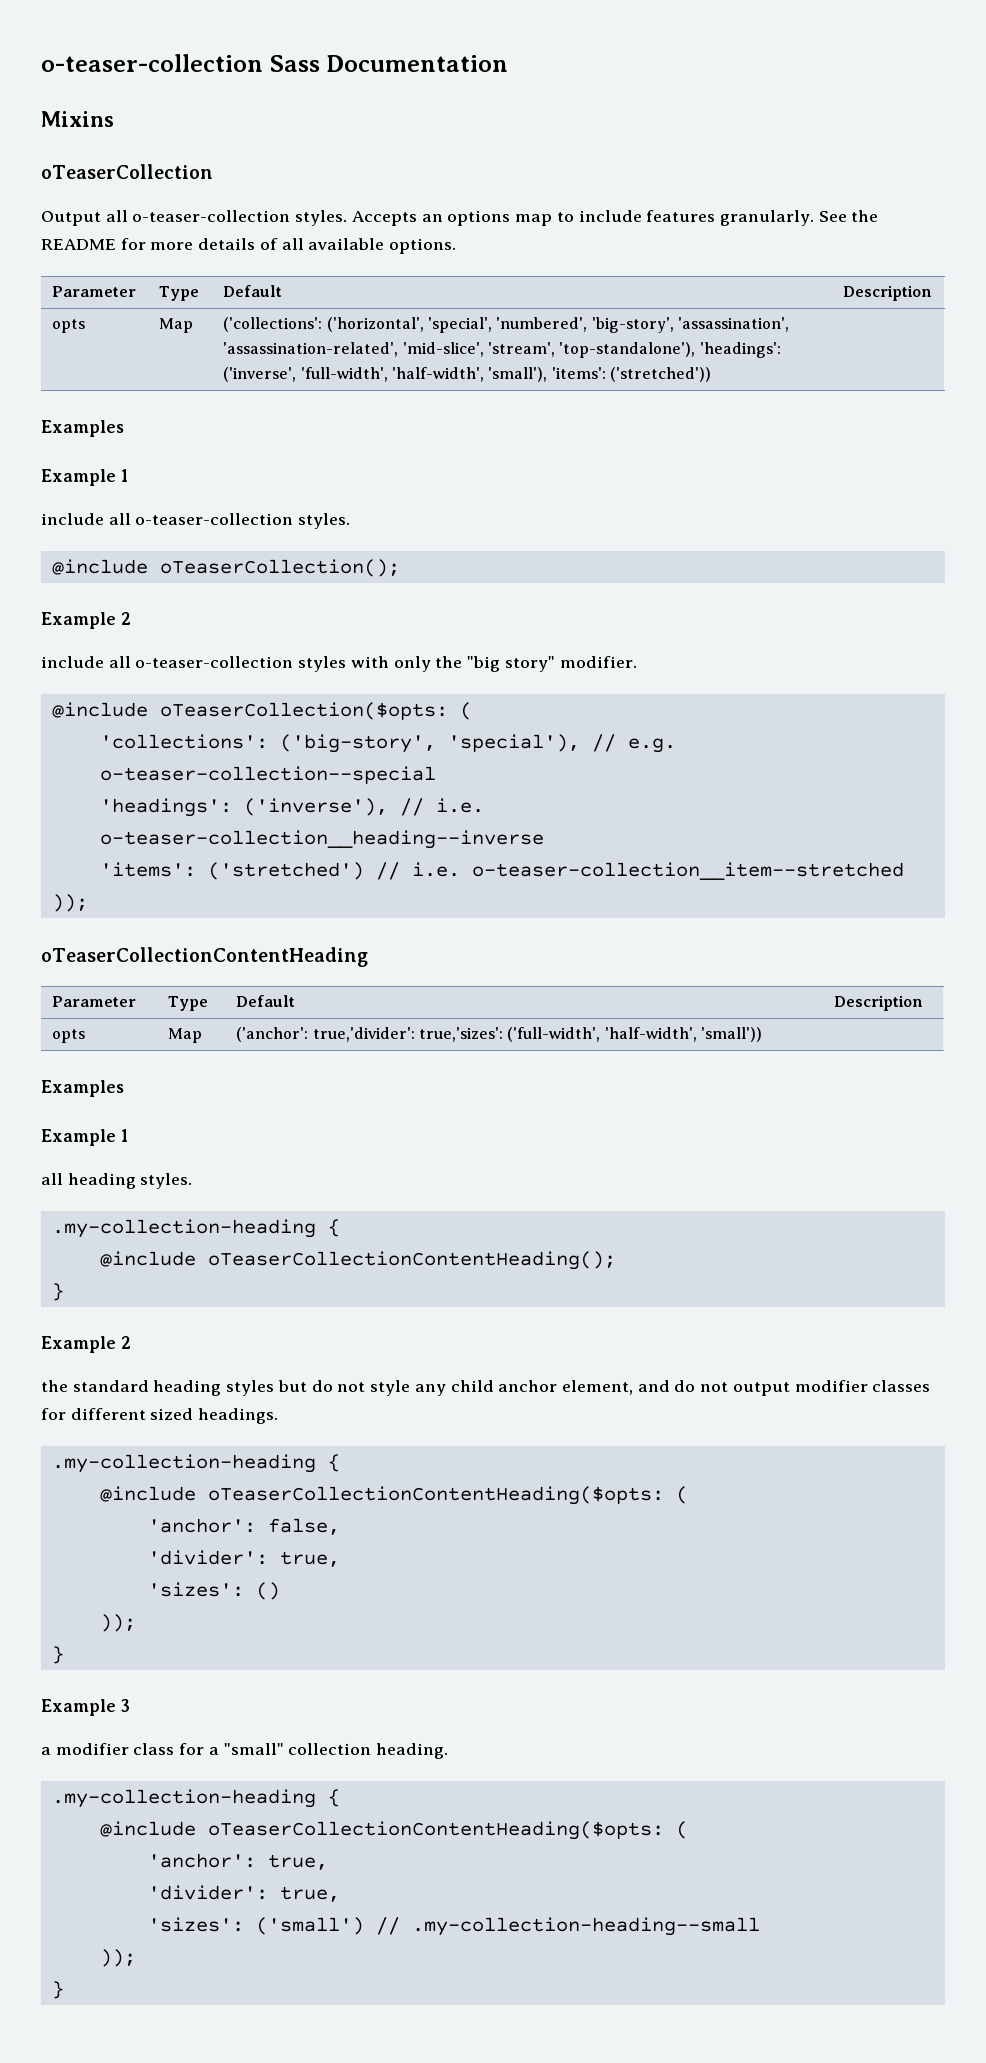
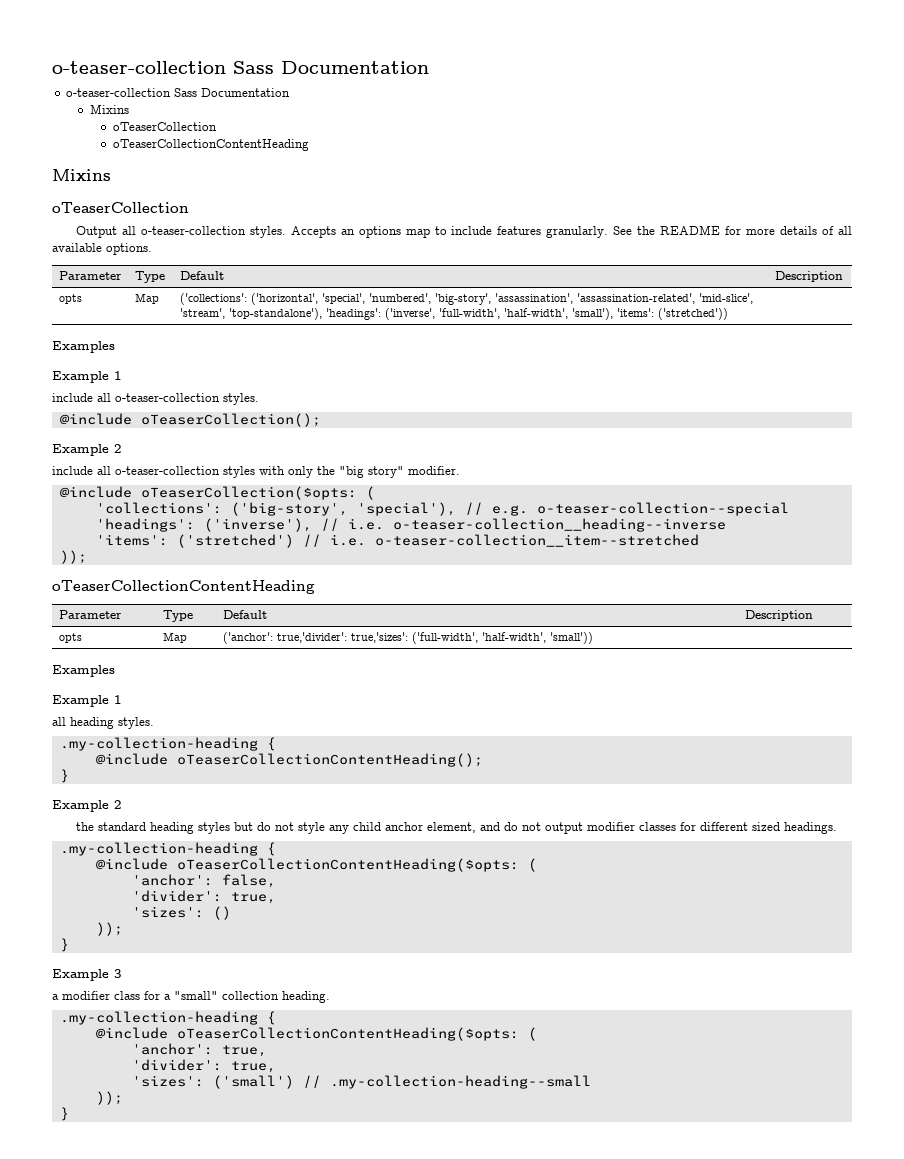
[41,54,509,72] o-teaser-collection Sass Documentation -> [52,61,429,74] [66,88,291,97] [89,104,129,114] [113,122,218,131] [113,139,310,151] o-teaser-collection Sass Documentation // o-teaser-collection Sass Documentation // Mixins // oTeaserCollection // oTeaserCollectionContentHeading

